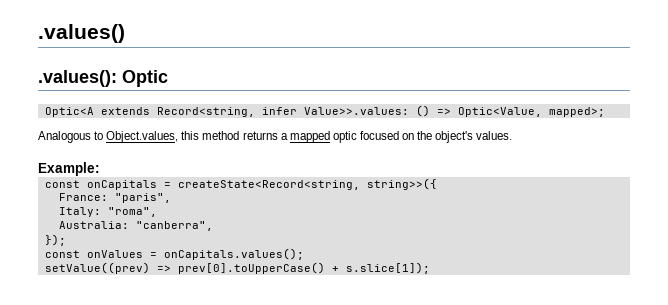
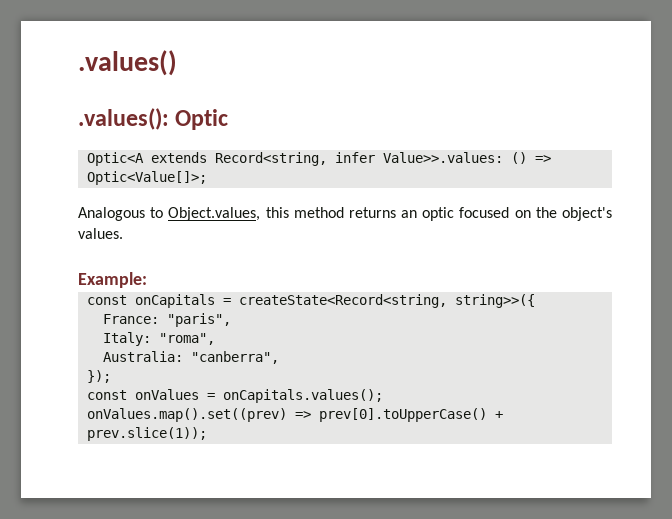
[457,107,605,117] Optic<Value, mapped>; -> [87,171,208,185] Optic<Value[]>;
[280,131,330,143] a mapped -> [401,210,418,218] an
[44,262,150,274] setValue((prev) -> [87,408,288,422] onValues.map().set((prev)
[345,262,430,274] s.slice[1]); -> [87,427,208,441] prev.slice(1));

